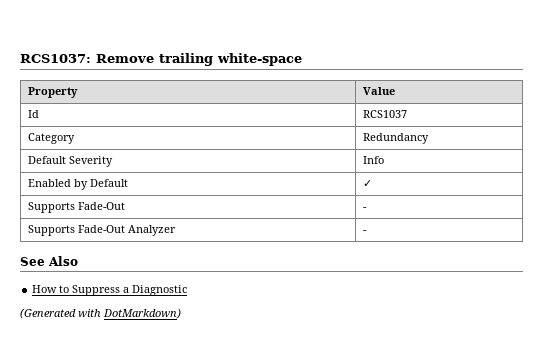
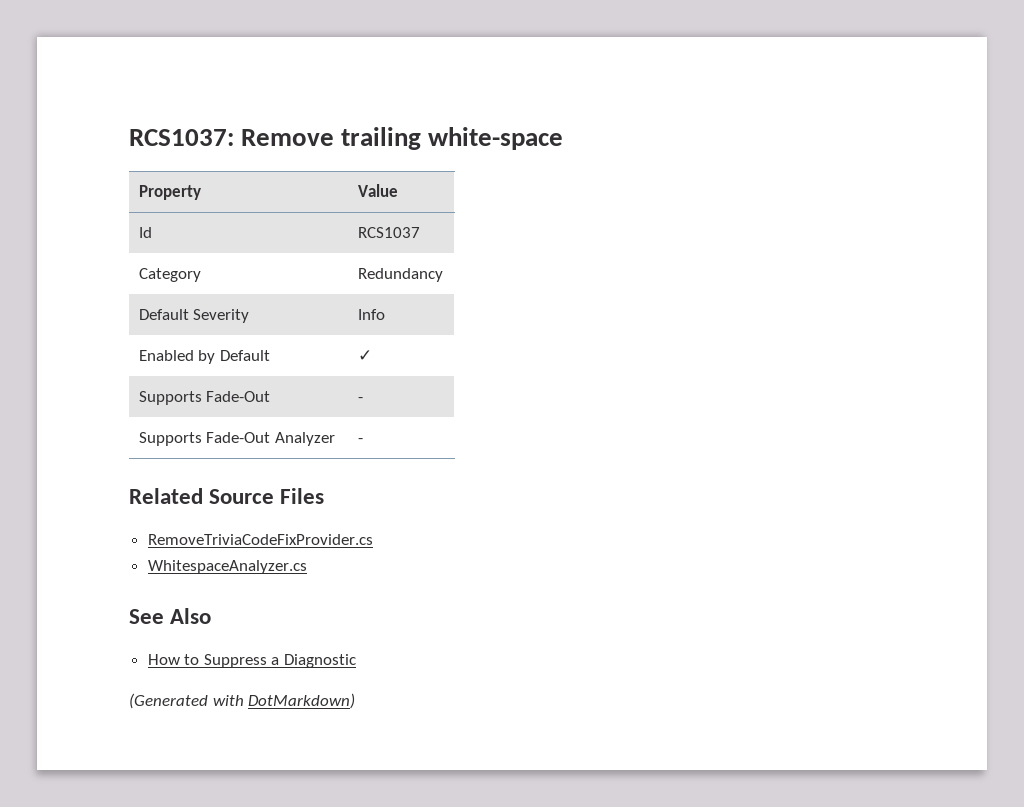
(368, 231) none -> [129,488,325,504] [147,534,373,545] [147,560,307,574] // Related Source Files // RemoveTriviaCodeFixProvider.cs // WhitespaceAnalyzer.cs

